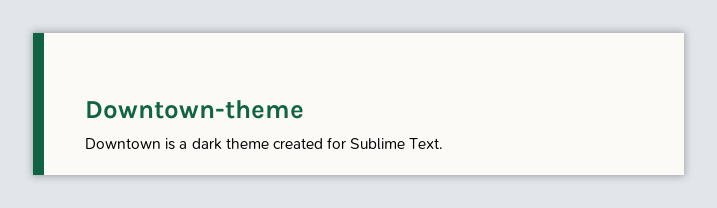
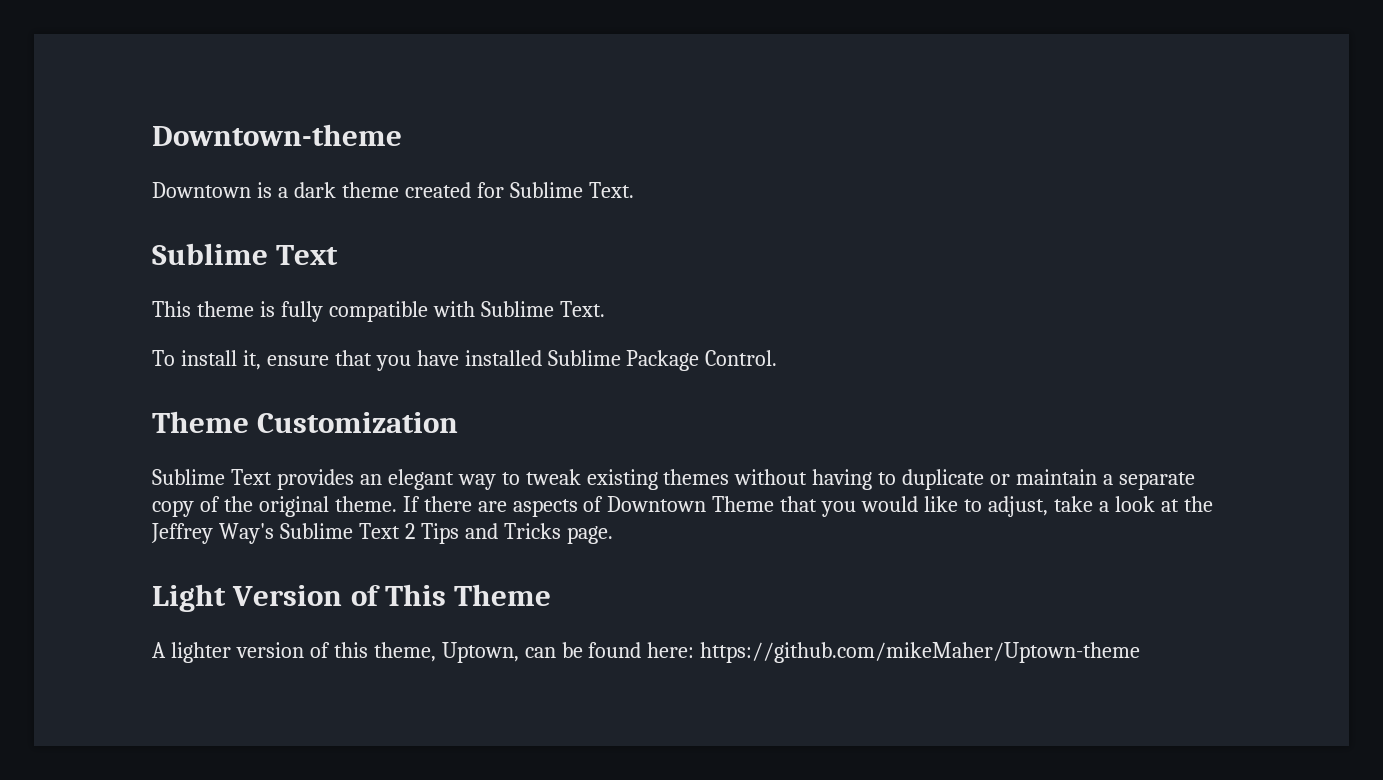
(444, 143) none -> [152,243,339,265] [152,301,605,322] [152,350,778,371] [152,411,459,433] [152,469,1195,490] [152,496,1213,517] [151,523,613,544] [152,584,552,612] [152,642,1141,663] // Sublime Text // This theme is fully compatible with Sublime Text. // To install it, ensure that you have installed Sublime Package Control. // Theme Customization // Sublime Text provides an elegant way to tweak existing themes without having to duplicate or maintain a separate copy of the original theme. If there are aspects of Downtown Theme that you would like to adjust, take a look at the Jeffrey Way's Sublime Text 2 Tips and Tricks page. // Light Version of This Theme // A lighter version of this theme, Uptown, can be found here: https://github.com/mikeMaher/Uptown-theme

